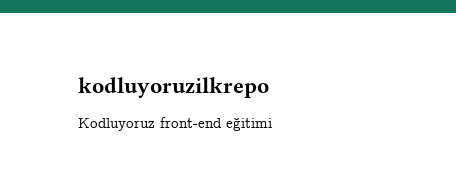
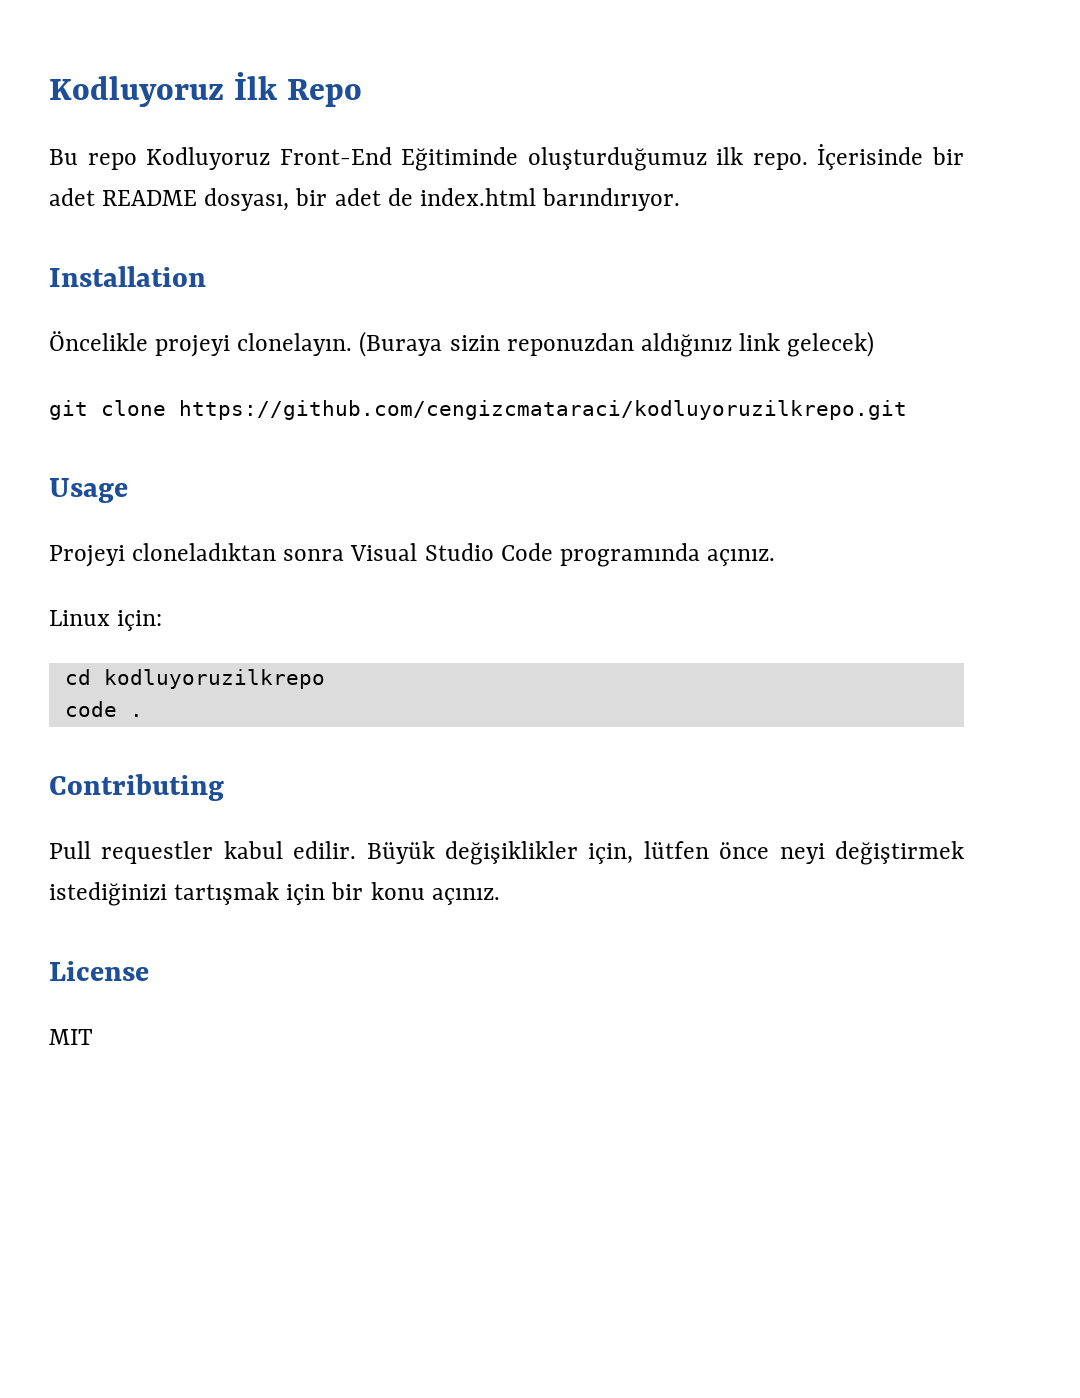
[78,77,269,98] [78,117,272,131] kodluyoruzilkrepo // Kodluyoruz front-end eğitimi -> [49,72,362,107] [49,144,964,171] [49,188,681,211] [49,266,206,287] [49,331,875,357] [49,400,907,420] [49,478,128,503] [49,543,776,567] [49,610,163,631] [64,669,325,689] [64,701,143,717] [49,774,224,801] [49,841,964,865] [49,882,500,906] [49,961,149,981] [49,1029,93,1045] Kodluyoruz İlk Repo // Bu repo Kodluyoruz Front-End Eğitiminde oluşturduğumuz ilk repo. İçerisinde bir adet README dosyası, bir adet de index.html barındırıyor. // Installation // Öncelikle projeyi clonelayın. (Buraya sizin reponuzdan aldığınız link gelecek) // git clone https://github.com/cengizcmataraci/kodluyoruzilkrepo.git // Usage // Projeyi cloneladıktan sonra Visual Studio Code programında açınız. // Linux için: // cd kodluyoruzilkrepo // code . // Contributing // Pull requestler kabul edilir. Büyük değişiklikler için, lütfen önce neyi değiştirmek istediğinizi tartışmak için bir konu açınız. // License // MIT

